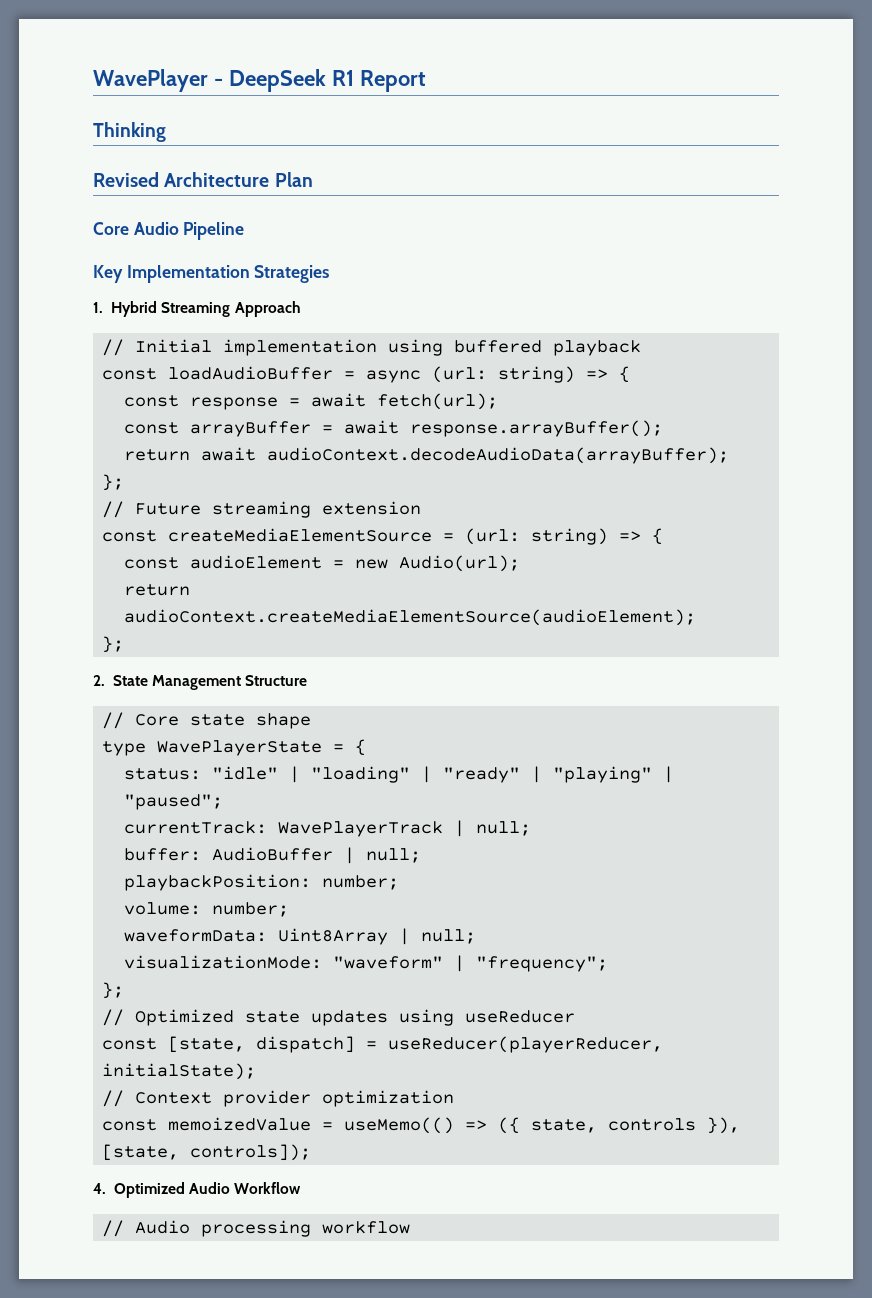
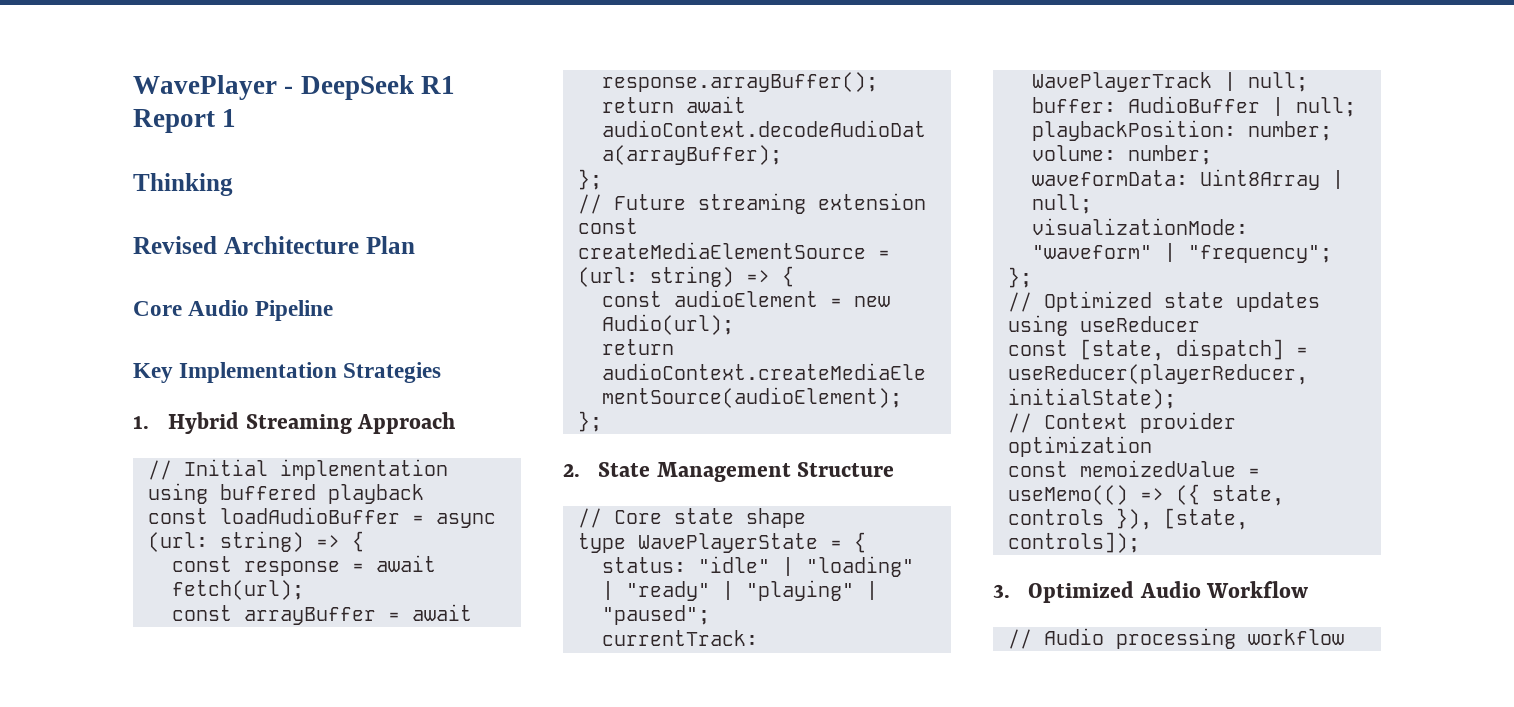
(426, 81) none -> [222,109,237,127] 1
[93,1183,106,1194] 4. -> [993,584,1010,598] 3.

